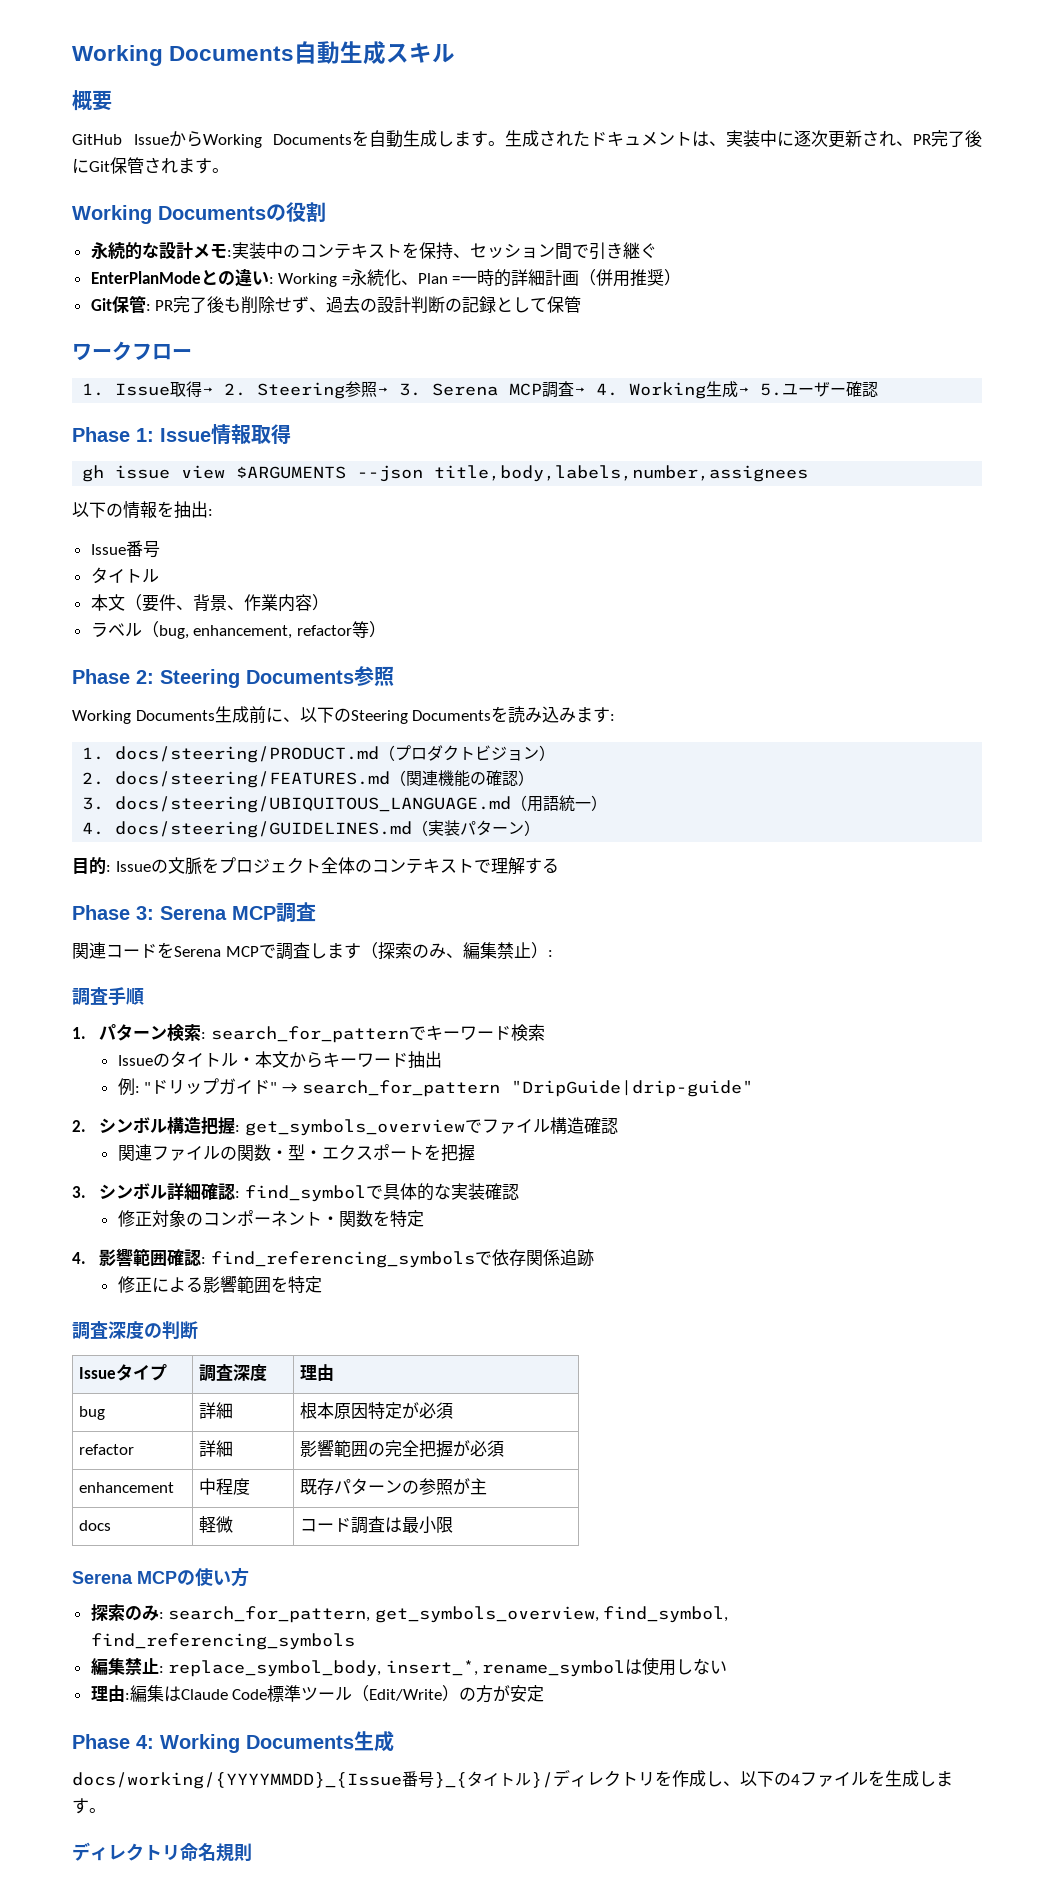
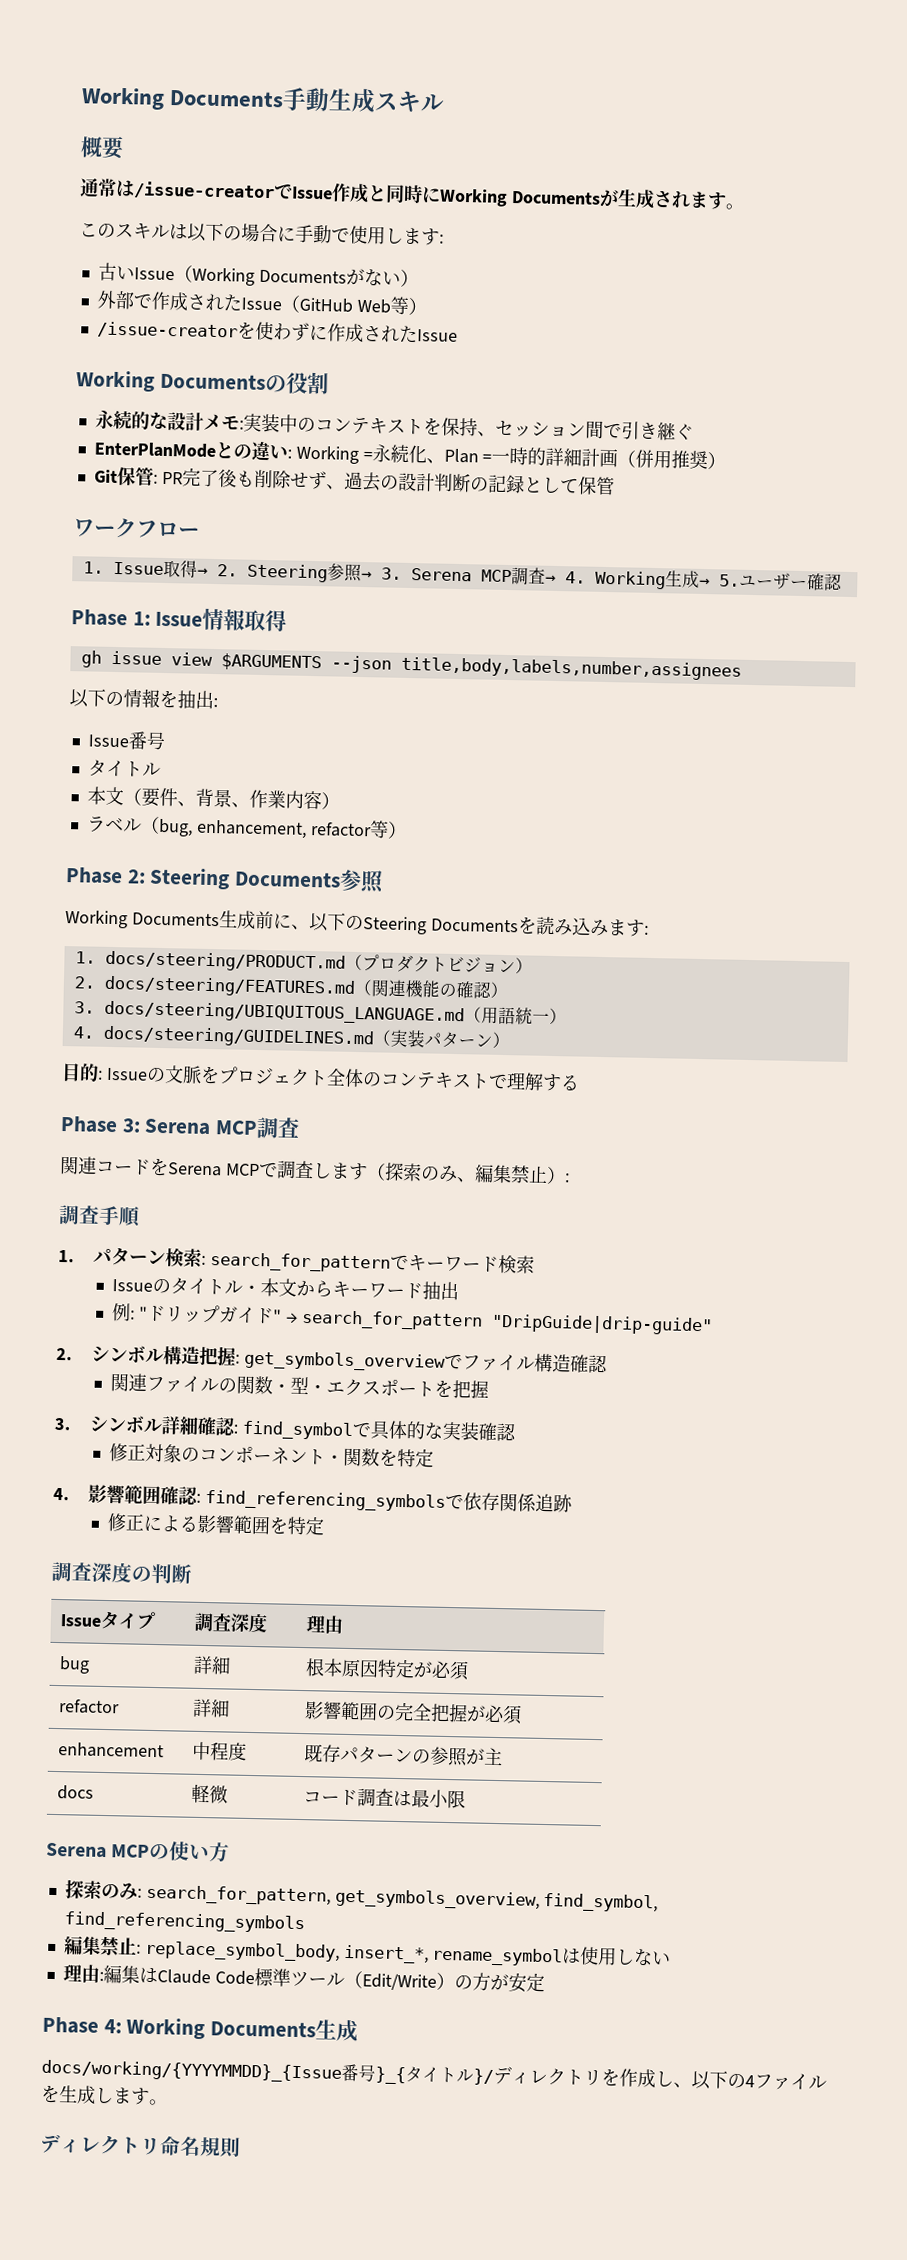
[72,41,318,66] Working Documents自 -> [81,87,308,111] Working Documents手
[72,130,982,148] [72,157,229,174] GitHub IssueからWorking Documentsを自動生成します。生成されたドキュメントは、実装中に逐次更新され、PR完了後にGit保管されます。 -> [79,178,744,210] [79,222,444,246] [97,262,419,288] [96,290,427,316] [96,321,458,344] 通常は/issue-creatorでIssue作成と同時にWorking Documentsが生成されます。 // このスキルは以下の場合に手動で使用します: // 古いIssue（Working Documentsがない） // 外部で作成されたIssue（GitHub Web等） // /issue-creatorを使わずに作成されたIssue

